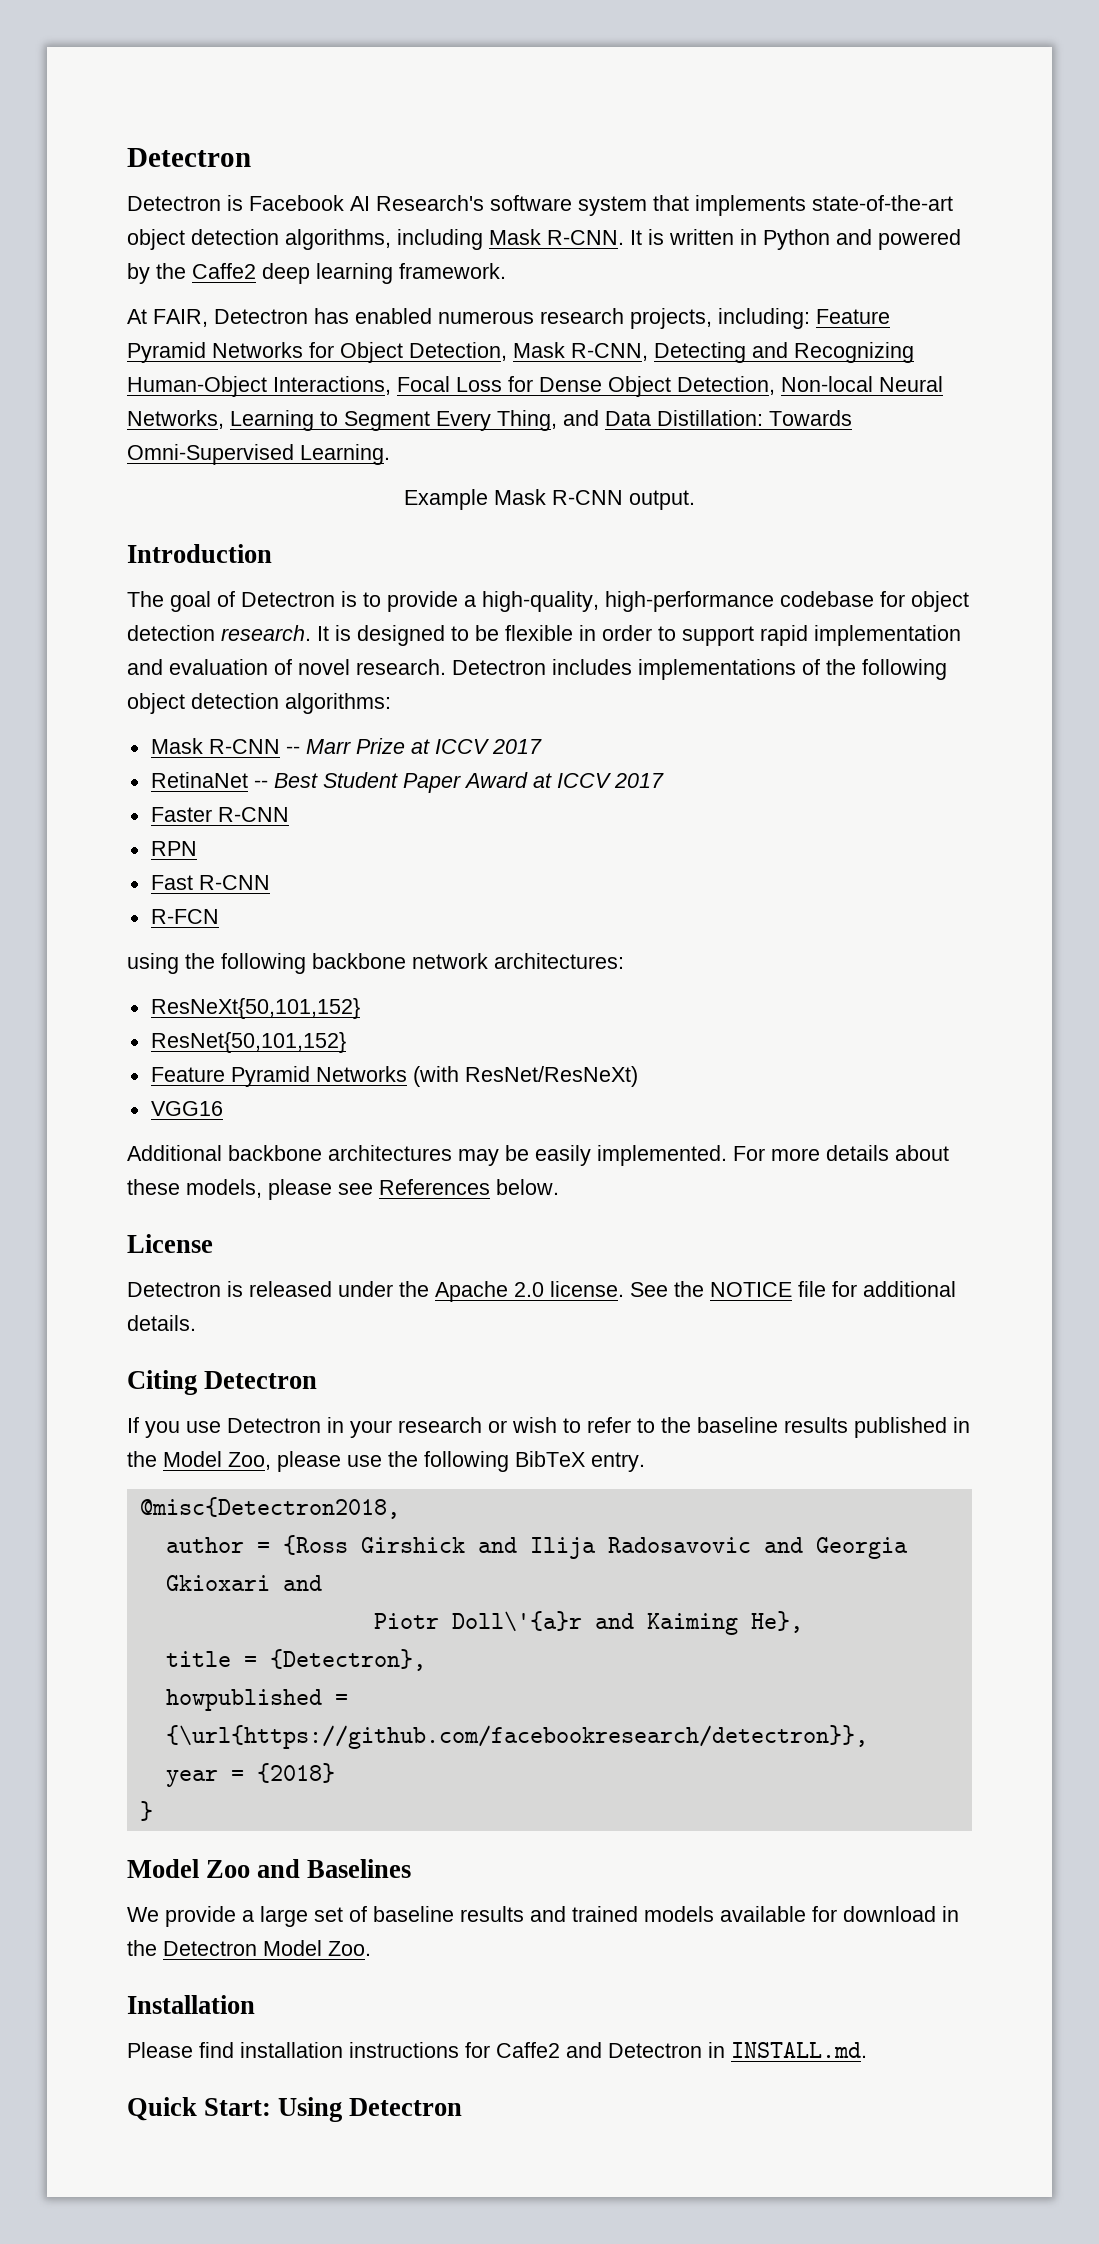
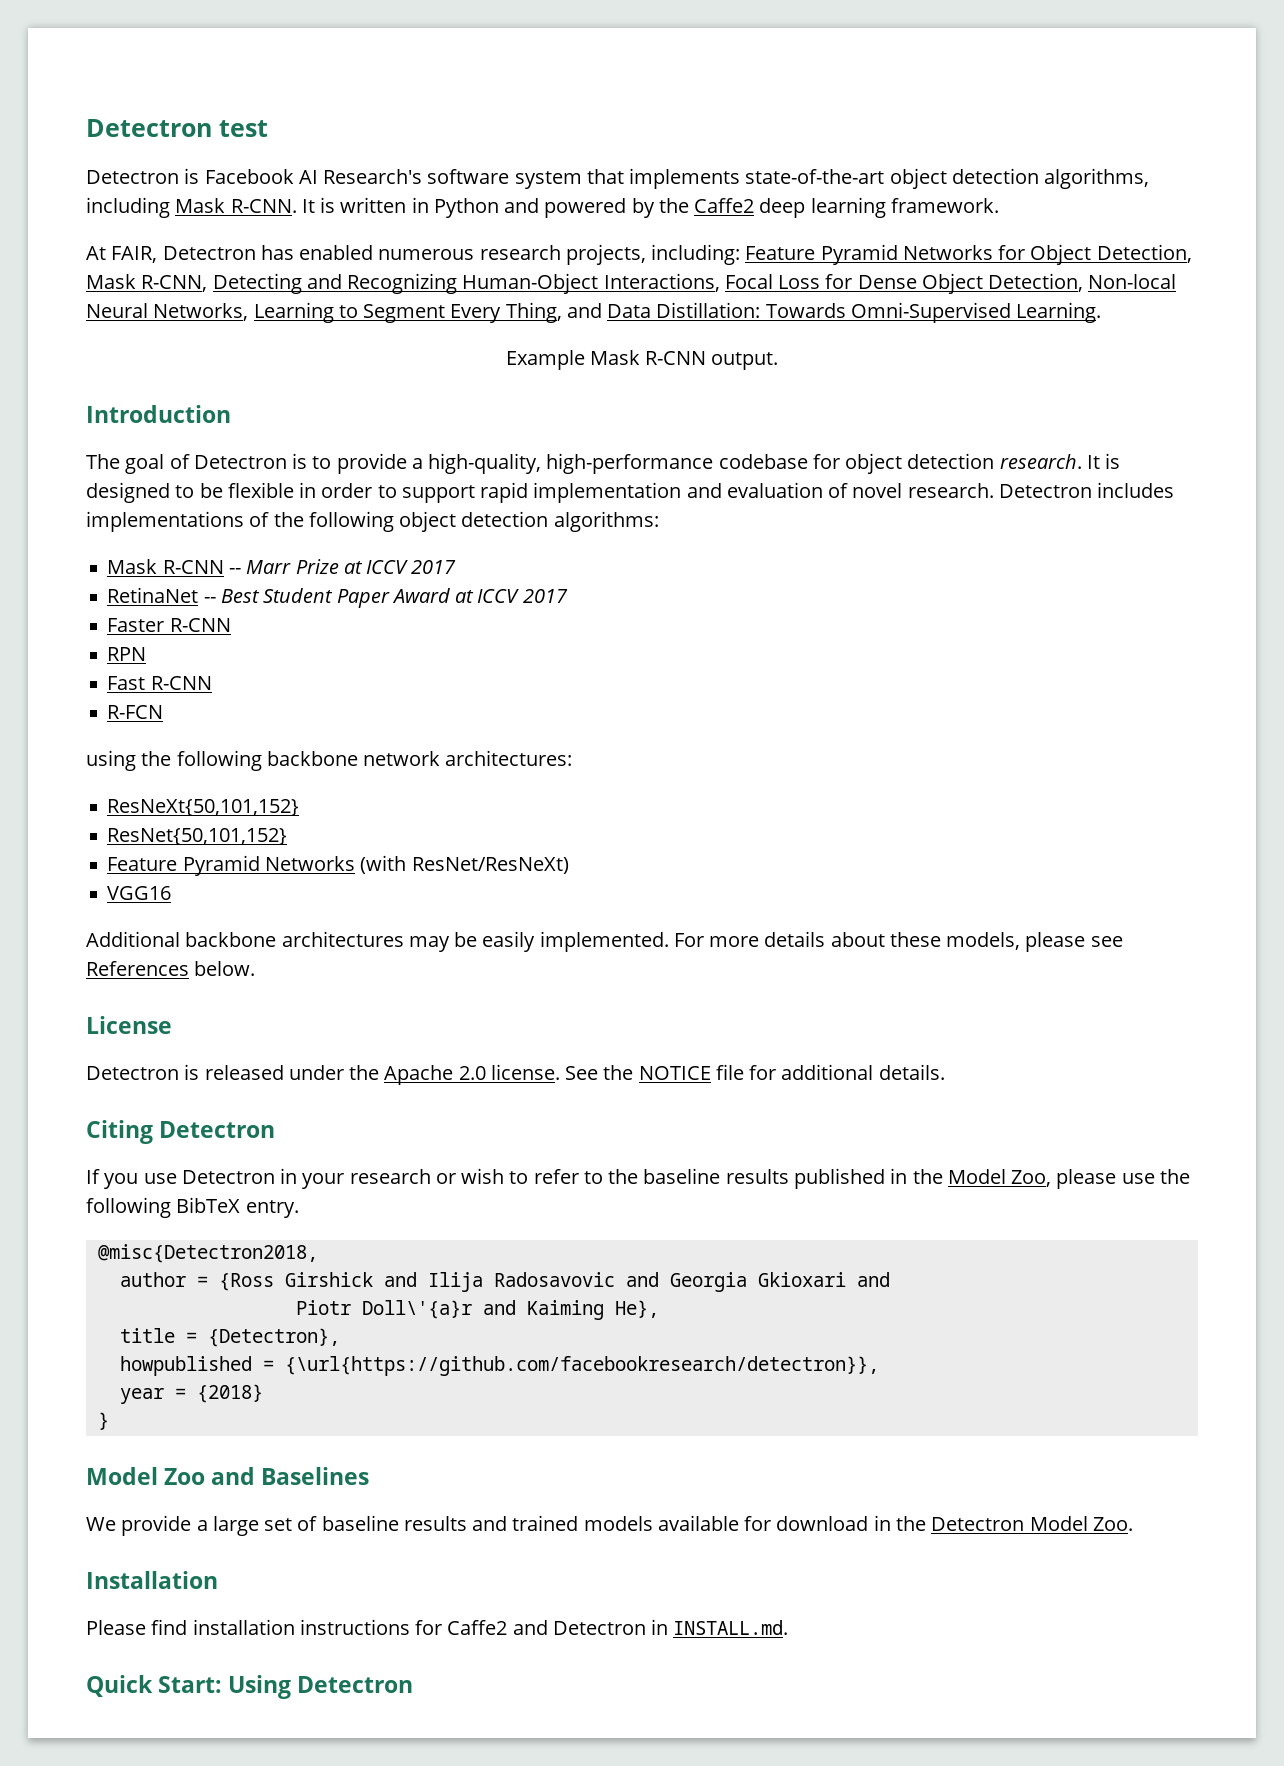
[127,148,251,167] Detectron -> [86,119,268,137] Detectron test

